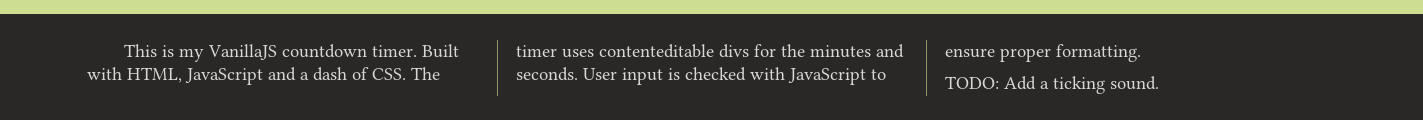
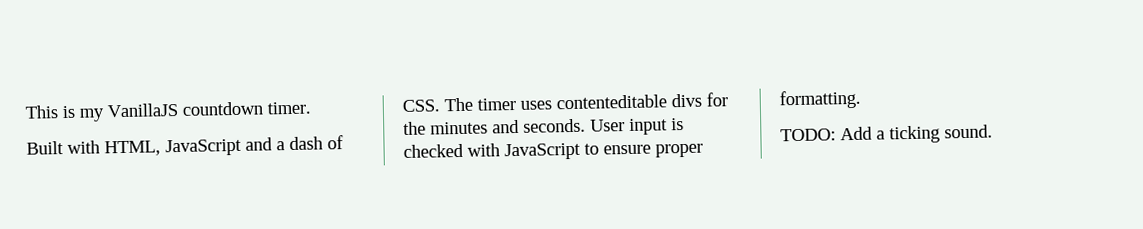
(417, 51) none -> (311, 108) //

